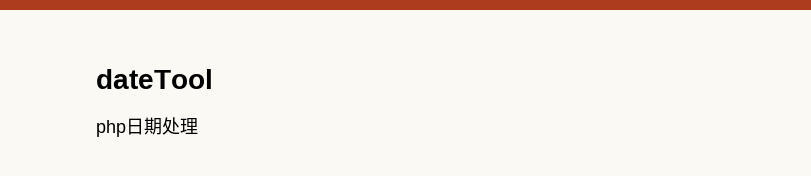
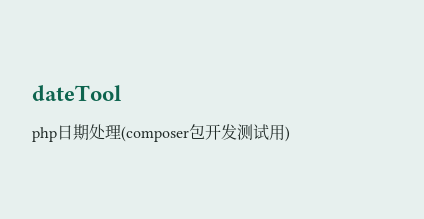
(198, 126) none -> [121,124,290,142] (composer包开发测试用)

